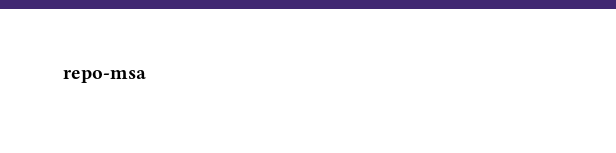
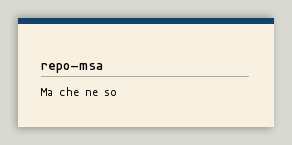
(146, 76) none -> [41,87,117,96] // Ma che ne so

